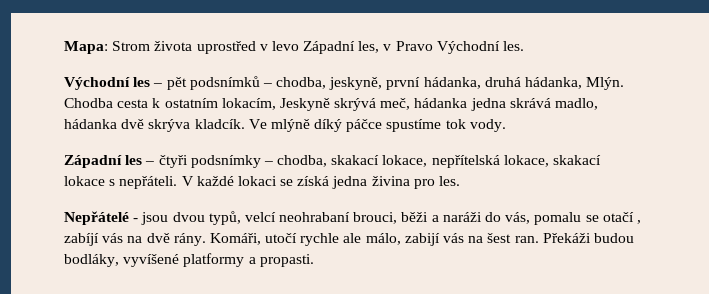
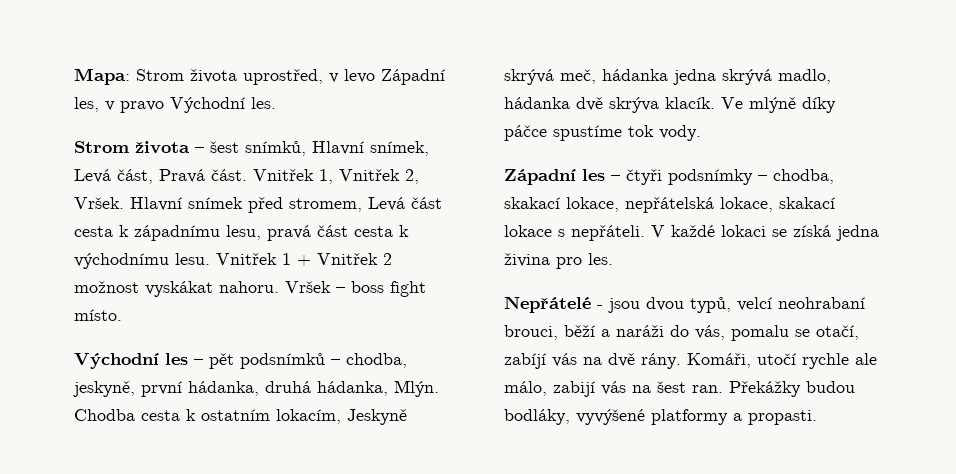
[196,41,256,54] uprostřed -> [243,69,323,85] uprostřed,
[395,41,433,51] Pravo -> [120,101,164,113] pravo
(525, 46) none -> [74,141,429,156] [74,169,419,184] [74,197,442,213] [74,225,409,241] [74,253,392,269] [74,281,426,297] [74,309,122,321] // Strom života – šest snímků, Hlavní snímek, Levá část, Pravá část. Vnitřek 1, Vnitřek 2, Vršek. Hlavní snímek před stromem, Levá část cesta k západnímu lesu, pravá část cesta k východnímu lesu. Vnitřek 1 + Vnitřek 2 možnost vyskákat nahoru. Vršek – boss fight místo.
[509,98,551,108] skrává -> [722,69,772,85] skrývá
[194,119,245,129] kladcík. -> [665,97,715,109] klacík.
[314,119,343,132] díký -> [802,97,836,113] díky
[431,155,500,168] nepřítelská -> [625,197,714,213] nepřátelská
[401,212,429,222] běži -> [564,325,595,337] běží
[602,212,641,224] otačí , -> [816,325,859,340] otačí,
[542,233,591,243] Překáži -> [729,381,801,397] Překážky
[123,254,180,267] vyvíšené -> [576,409,645,425] vyvýšené

